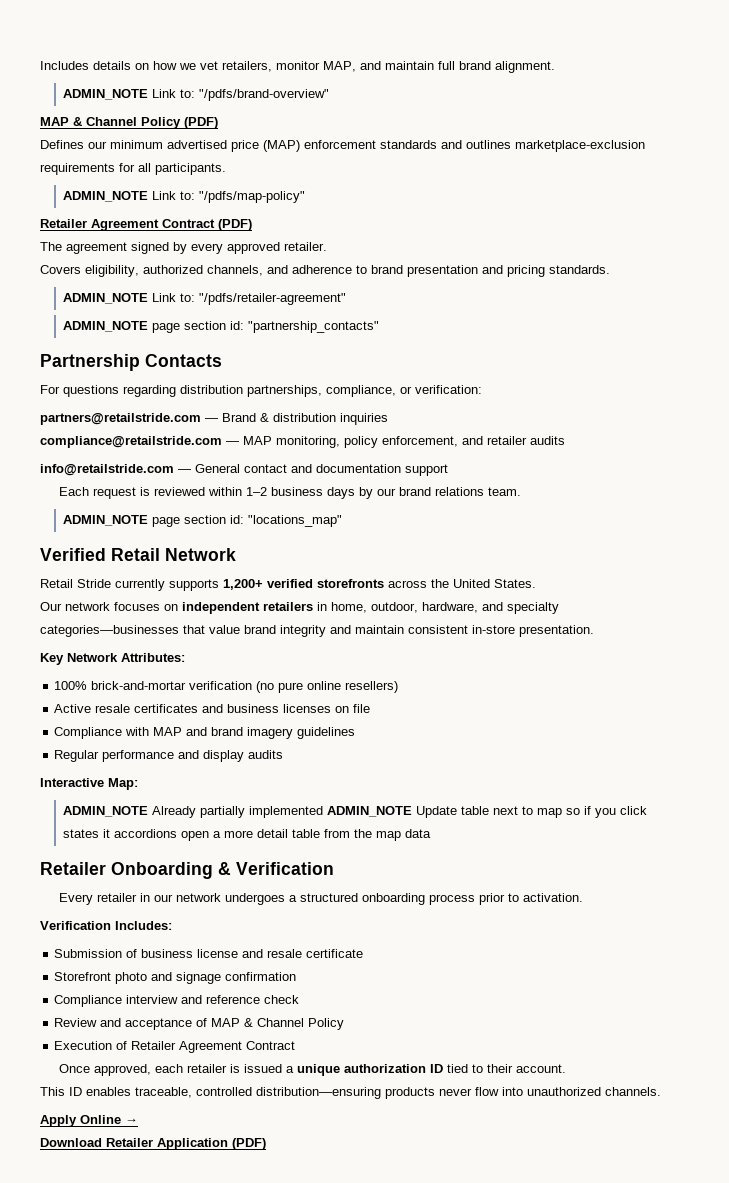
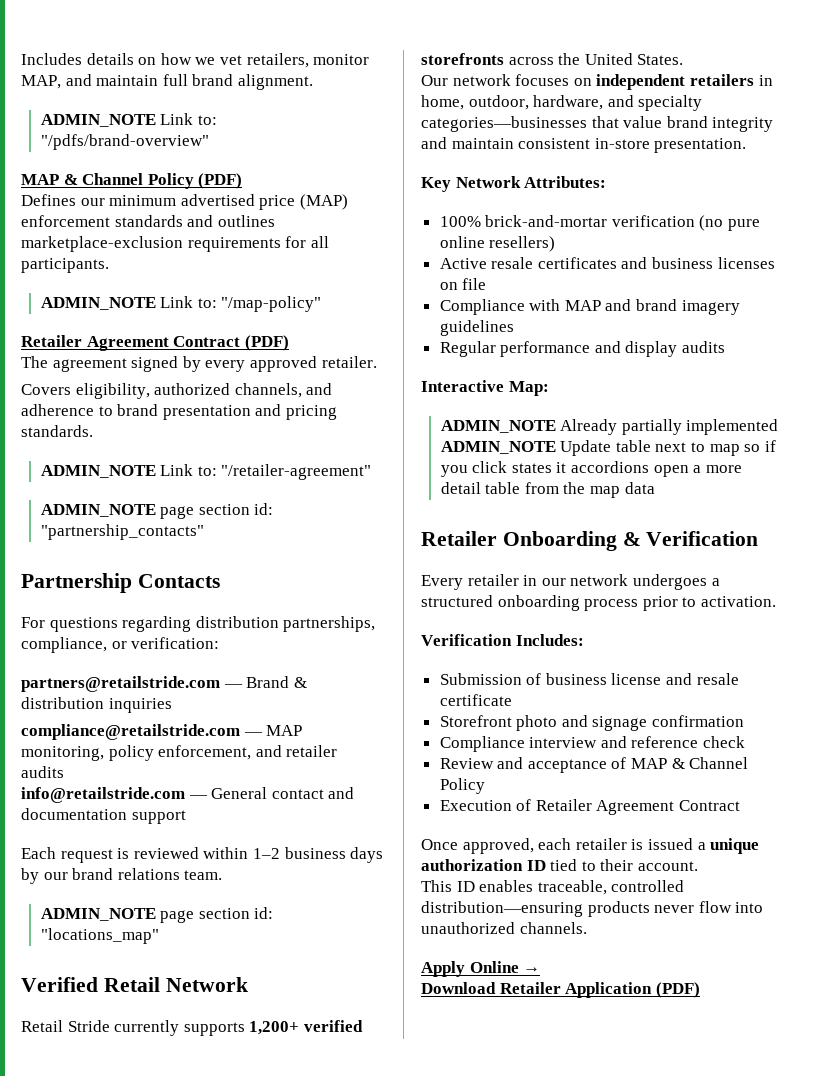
[199,191,306,203] "/pdfs/map-policy" -> [221,296,322,312] "/map-policy"
[199,293,347,305] "/pdfs/retailer-agreement" -> [221,464,372,480] "/retailer-agreement"

